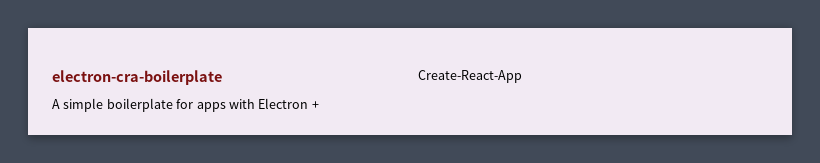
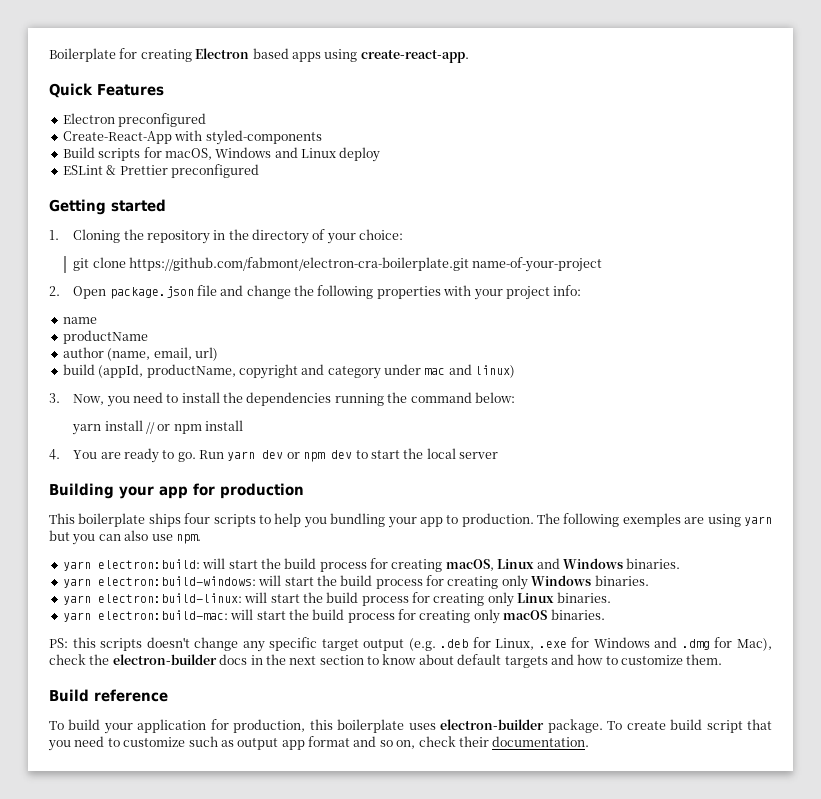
[52,70,222,85] [52,98,319,112] [418,70,522,83] electron-cra-boilerplate // A simple boilerplate for apps with Electron + Create-React-App -> [49,48,469,63] [49,83,164,98] [62,113,207,127] [62,130,322,145] [62,147,381,162] [62,164,259,178] [49,199,166,215] [49,229,404,244] [73,257,603,272] [49,285,582,300] [62,317,97,324] [62,330,148,344] [62,347,218,361] [62,364,516,379] [49,392,515,407] [72,420,244,435] [49,448,499,463] [49,483,304,499] [49,513,773,528] [49,530,201,545] [62,558,681,572] [62,575,649,590] [62,592,611,607] [62,609,605,624] [49,637,772,652] [49,654,723,668] [49,689,168,702] [49,719,772,734] [48,736,590,751] Boilerplate for creating Electron based apps using create-react-app. // Quick Features // Electron preconfigured // Create-React-App with styled-components // Build scripts for macOS, Windows and Linux deploy // ESLint & Prettier preconfigured // Getting started // 1. Cloning the repository in the directory of your choice: // git clone https://github.com/fabmont/electron-cra-boilerplate.git name-of-your-project // 2. Open package.json file and change the following properties with your project info: // name // productName // author (name, email, url) // build (appId, productName, copyright and category under mac and linux) // 3. Now, you need to install the dependencies running the command below: // yarn install // or npm install // 4. You are ready to go. Run yarn dev or npm dev to start the local server // Building your app for production // This boilerplate ships four scripts to help you bundling your app to production. The following exemples are using yarn but you can also use npm. // yarn electron:build: will start the build process for creating macOS, Linux and Windows binaries. // yarn electron:build-windows: will start the build process for creating only Windows binaries. // yarn electron:build-linux: will start the build process for creating only Linux binaries. // yarn electron:build-mac: will start the build process for creating only macOS binaries. // PS: this scripts doesn't change any specific target output (e.g. .deb for Linux, .exe for Windows and .dmg for Mac), check the electron-builder docs in the next section to know about default targets and how to customize them. // Build reference // To build your application for production, this boilerplate uses electron-builder package. To create build script that you need to customize such as output app format and so on, check their documentation.

